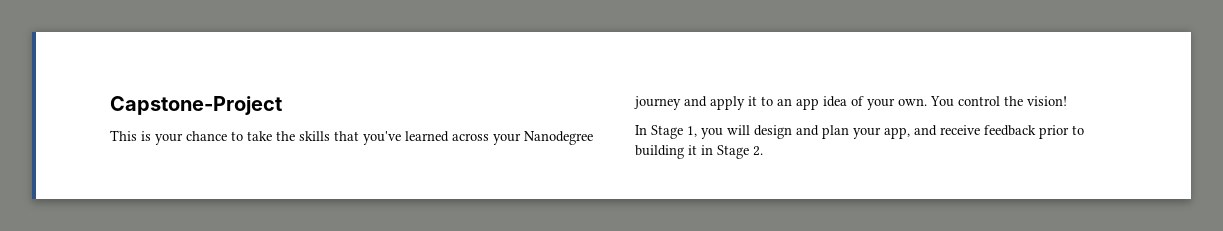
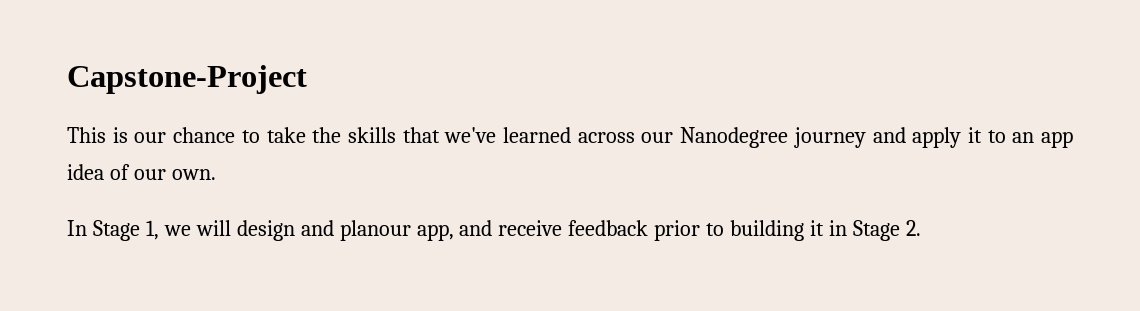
[155,133,183,145] your -> [134,132,167,143] our
[363,131,401,145] you've -> [444,127,497,143] we've
[493,133,521,145] your -> [641,132,674,143] our
[867,98,895,110] your -> [133,169,166,180] our
[930,96,1067,107] You control the vision! -> (216, 174) none
[701,128,723,139] you -> [163,225,191,236] we
[822,125,881,139] plan your -> [339,220,411,241] planour

